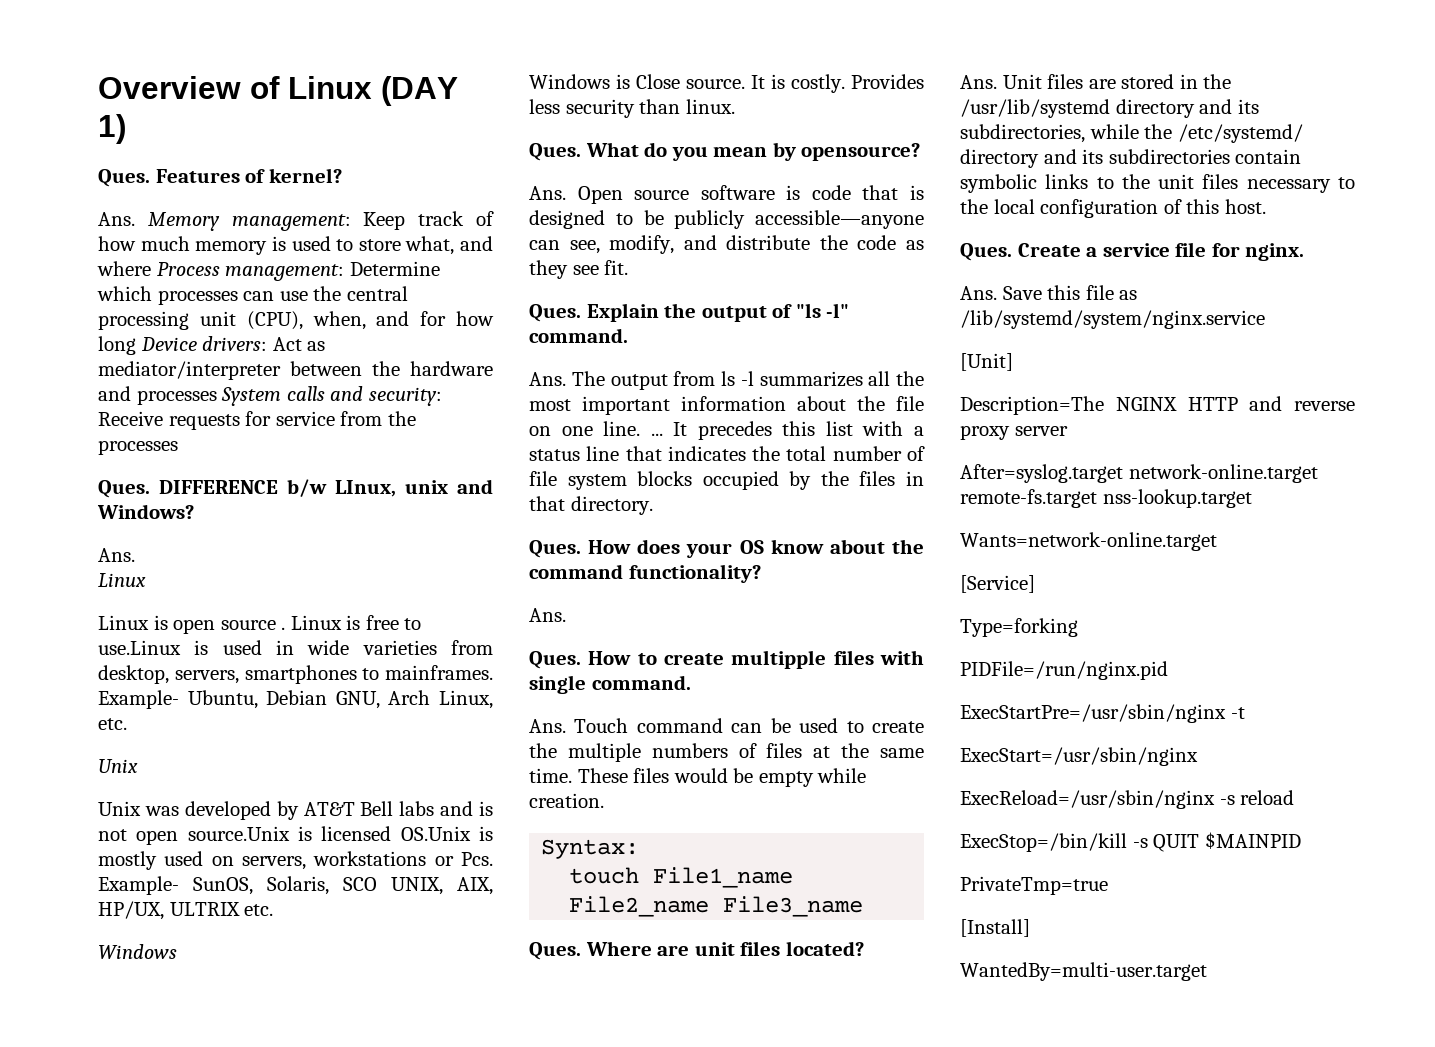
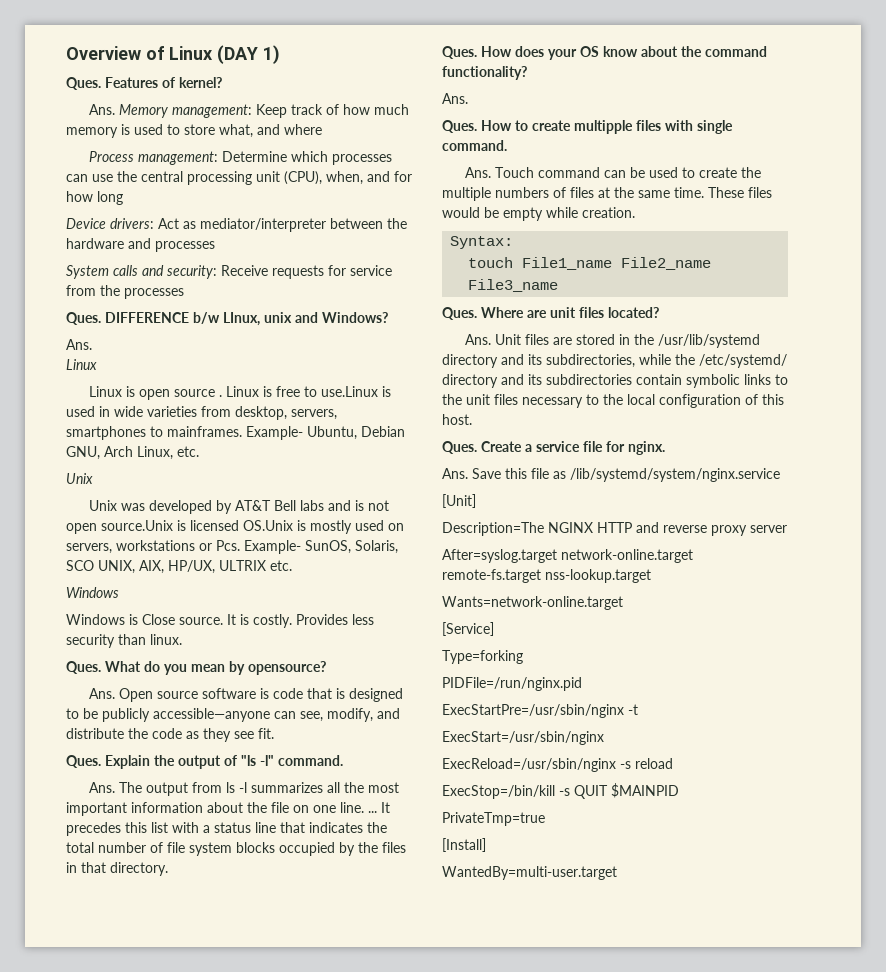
(151, 268) none -> (322, 129) //
(136, 345) none -> (123, 198) //
(217, 397) none -> (215, 246) //

